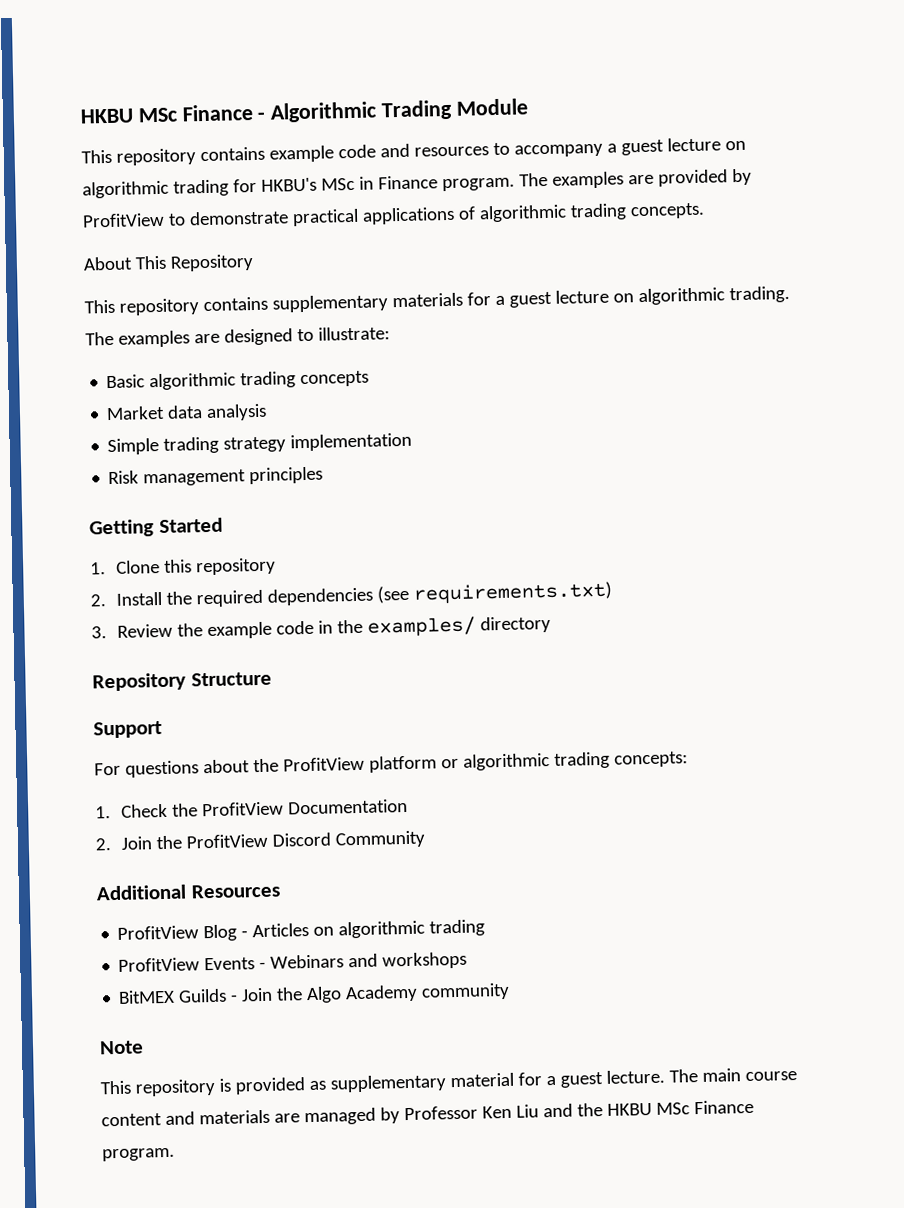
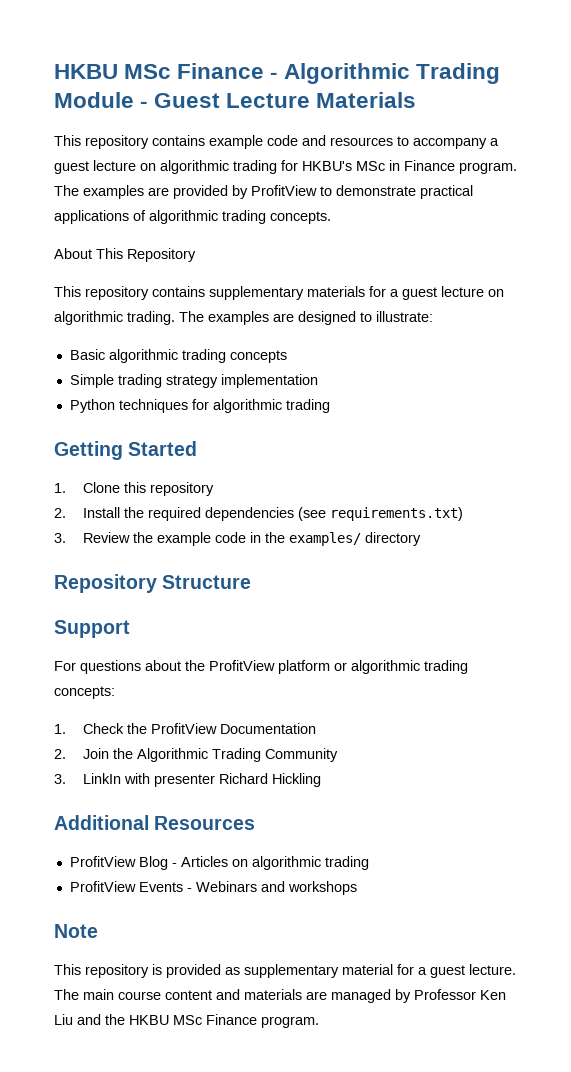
(528, 107) none -> [140,92,417,108] - Guest Lecture Materials
[106,403,268,422] // Market data analysis -> (287, 356) none
[108,466,324,487] Risk management principles -> [69,399,330,413] Python techniques for algorithmic trading
[186,832,332,849] ProfitView Discord -> [136,748,261,762] Algorithmic Trading
(426, 839) none -> [54,773,321,787] // 3. LinkIn with presenter Richard Hickling
[118,982,511,1004] // BitMEX Guilds - Join the Algo Academy community -> (357, 888) none

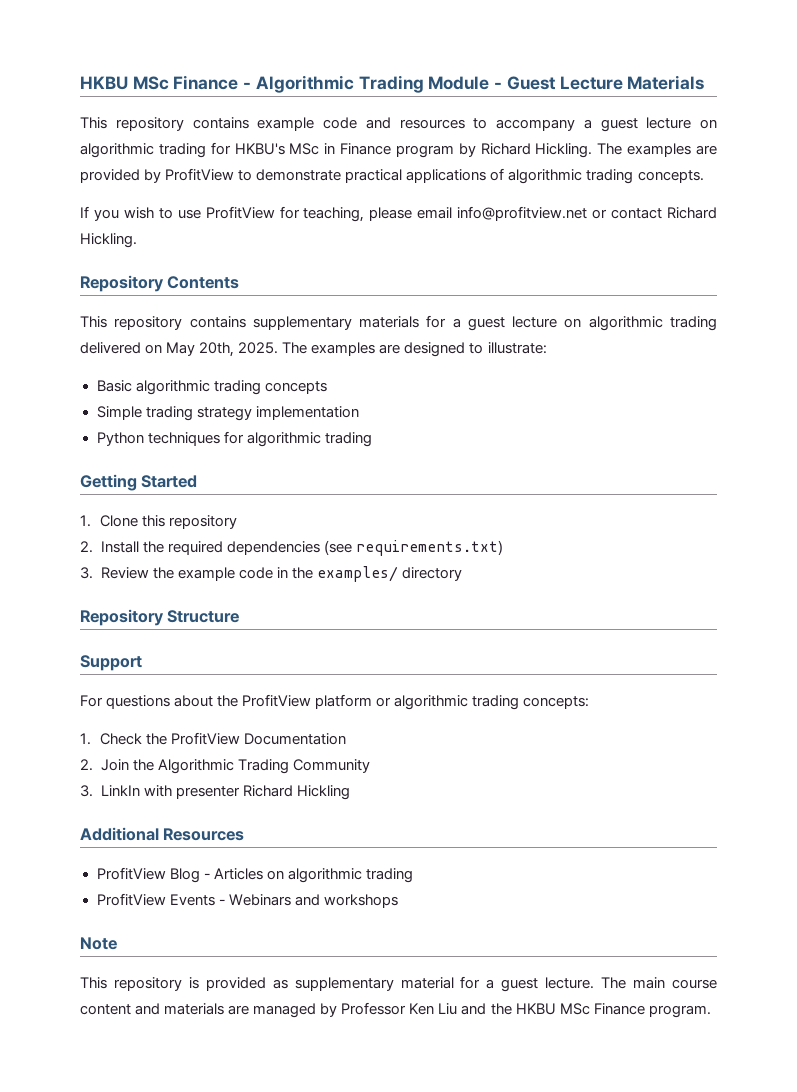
[459,162,517,174] program. -> [395,143,593,158] program by Richard Hickling.
[54,248,196,262] About This Repository -> [80,206,717,222] [80,233,137,248] [80,275,240,292] If you wish to use ProfitView for teaching, please email info@profitview.net or contact Richard Hickling. // Repository Contents
[127,311,175,325] trading. -> [669,316,717,331] [80,342,279,357] trading delivered on May 20th, 2025.

